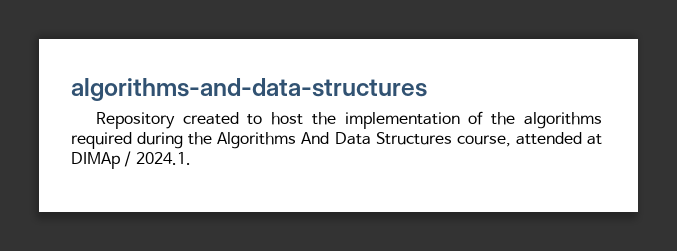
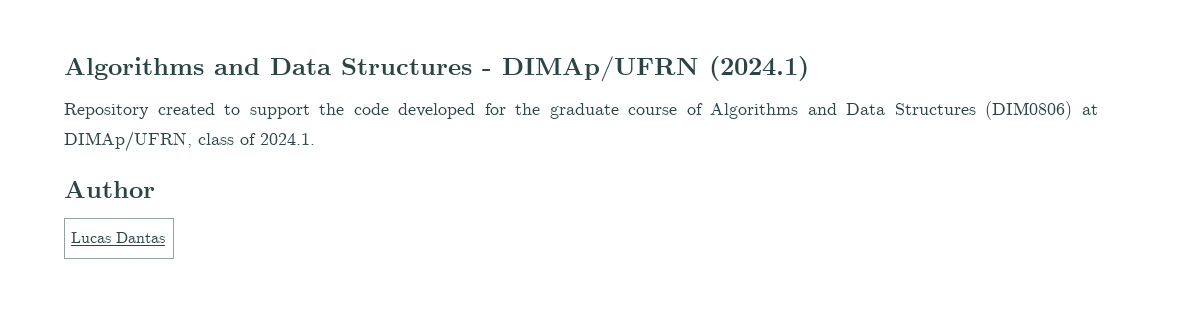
[71,78,427,101] [95,111,602,129] [71,132,602,149] [71,151,191,169] algorithms-and-data-structures // Repository created to host the implementation of the algorithms required during the Algorithms And Data Structures course, attended at DIMAp / 2024.1. -> [64,56,809,82] [64,101,1098,120] [64,131,315,152] [64,181,155,198] [71,232,166,243] Algorithms and Data Structures - DIMAp/UFRN (2024.1) // Repository created to support the code developed for the graduate course of Algorithms and Data Structures (DIM0806) at DIMAp/UFRN, class of 2024.1. // Author // Lucas Dantas

